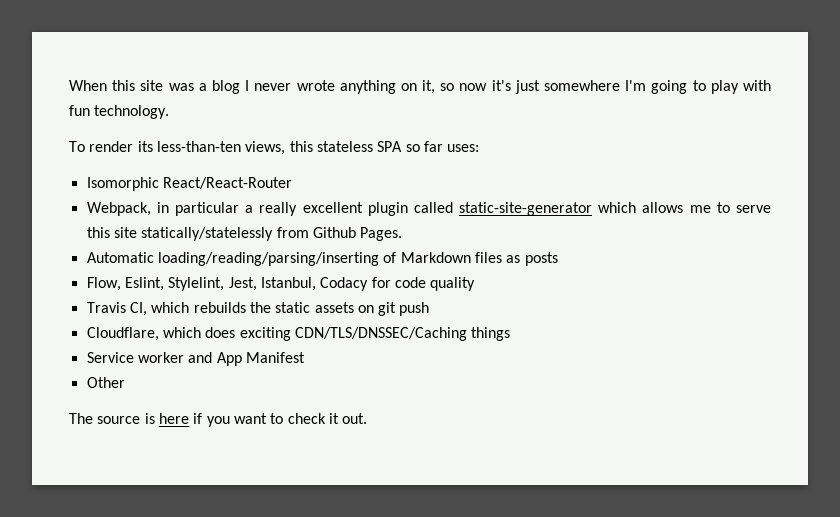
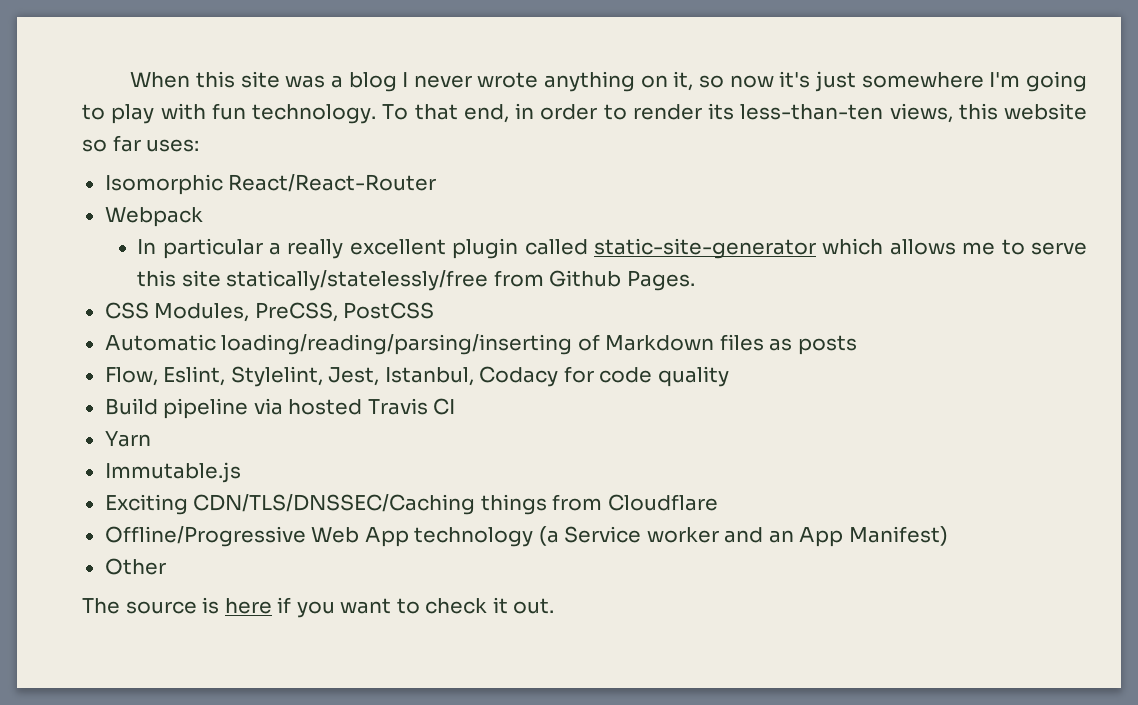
[69,141,85,152] // To -> [382,103,627,123] To that end, in order to
[316,141,403,152] stateless SPA -> [1004,103,1087,120] website
[86,202,169,216] Webpack, in -> [104,207,203,227] [137,239,157,254] Webpack // In
[141,227,274,241] statically/statelessly -> [226,270,489,291] statically/statelessly/free
(403, 234) none -> [104,302,435,322] // CSS Modules, PreCSS, PostCSS
[86,302,430,316] [86,327,511,341] [86,352,305,366] Travis CI, which rebuilds the static assets on git push // Cloudflare, which does exciting CDN/TLS/DNSSEC/Caching things // Service worker and App Manifest -> [104,398,456,419] [104,431,151,447] [104,462,241,483] [104,494,718,515] [104,526,948,547] Build pipeline via hosted Travis CI // Yarn // Immutable.js // Exciting CDN/TLS/DNSSEC/Caching things from Cloudflare // Offline/Progressive Web App technology (a Service worker and an App Manifest)

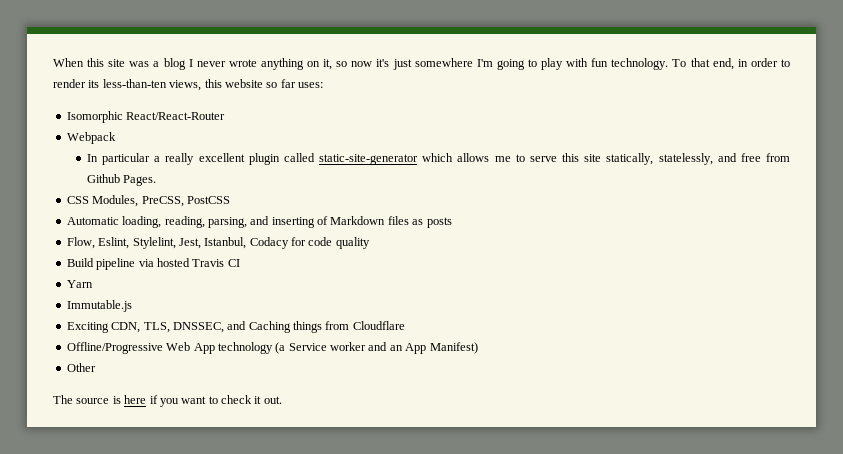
[226,270,489,291] statically/statelessly/free -> [606,153,761,165] statically, statelessly, and free
[221,334,573,355] loading/reading/parsing/inserting -> [122,216,315,228] loading, reading, parsing, and inserting
[193,494,476,515] CDN/TLS/DNSSEC/Caching -> [111,321,291,333] CDN, TLS, DNSSEC, and Caching

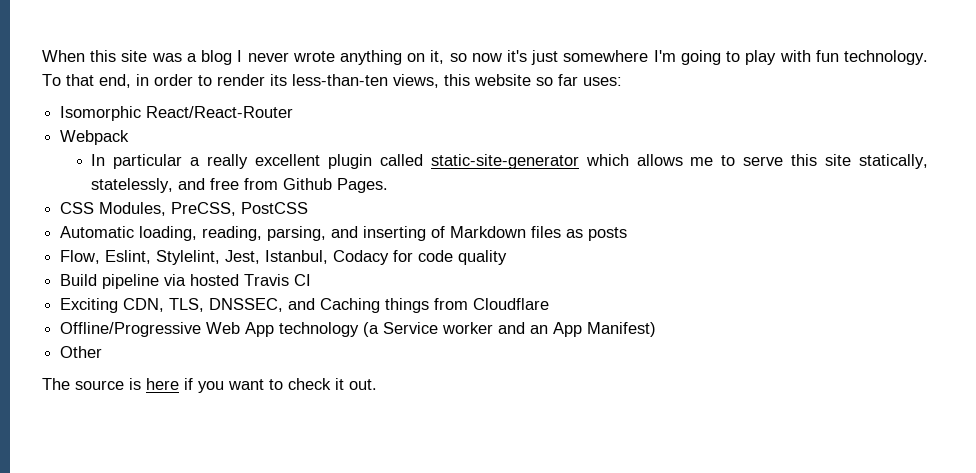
[66,280,93,288] [66,300,132,312] // Yarn // Immutable.js -> (312, 280) none

